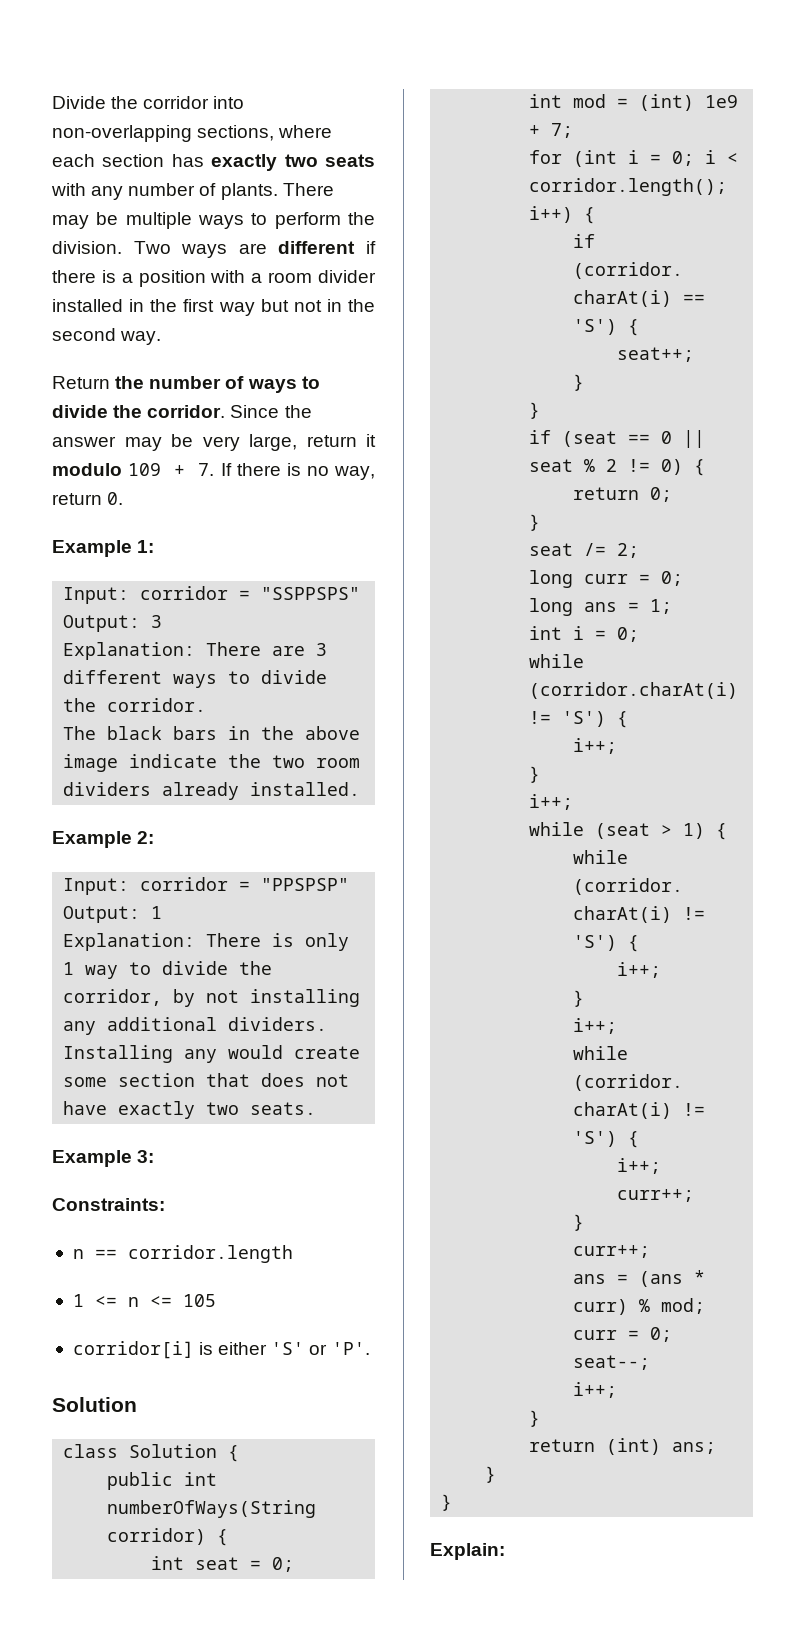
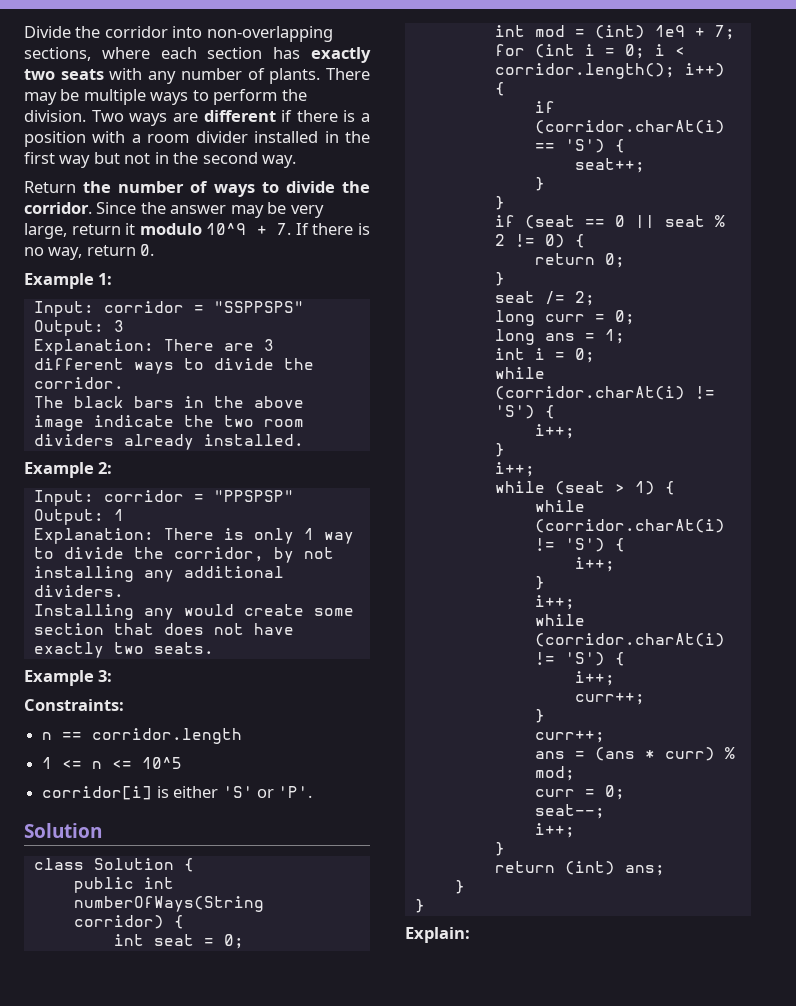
[128,463,162,476] 109 -> [206,223,247,235] 10^9
[182,1294,216,1307] 105 -> [142,757,183,769] 10^5

